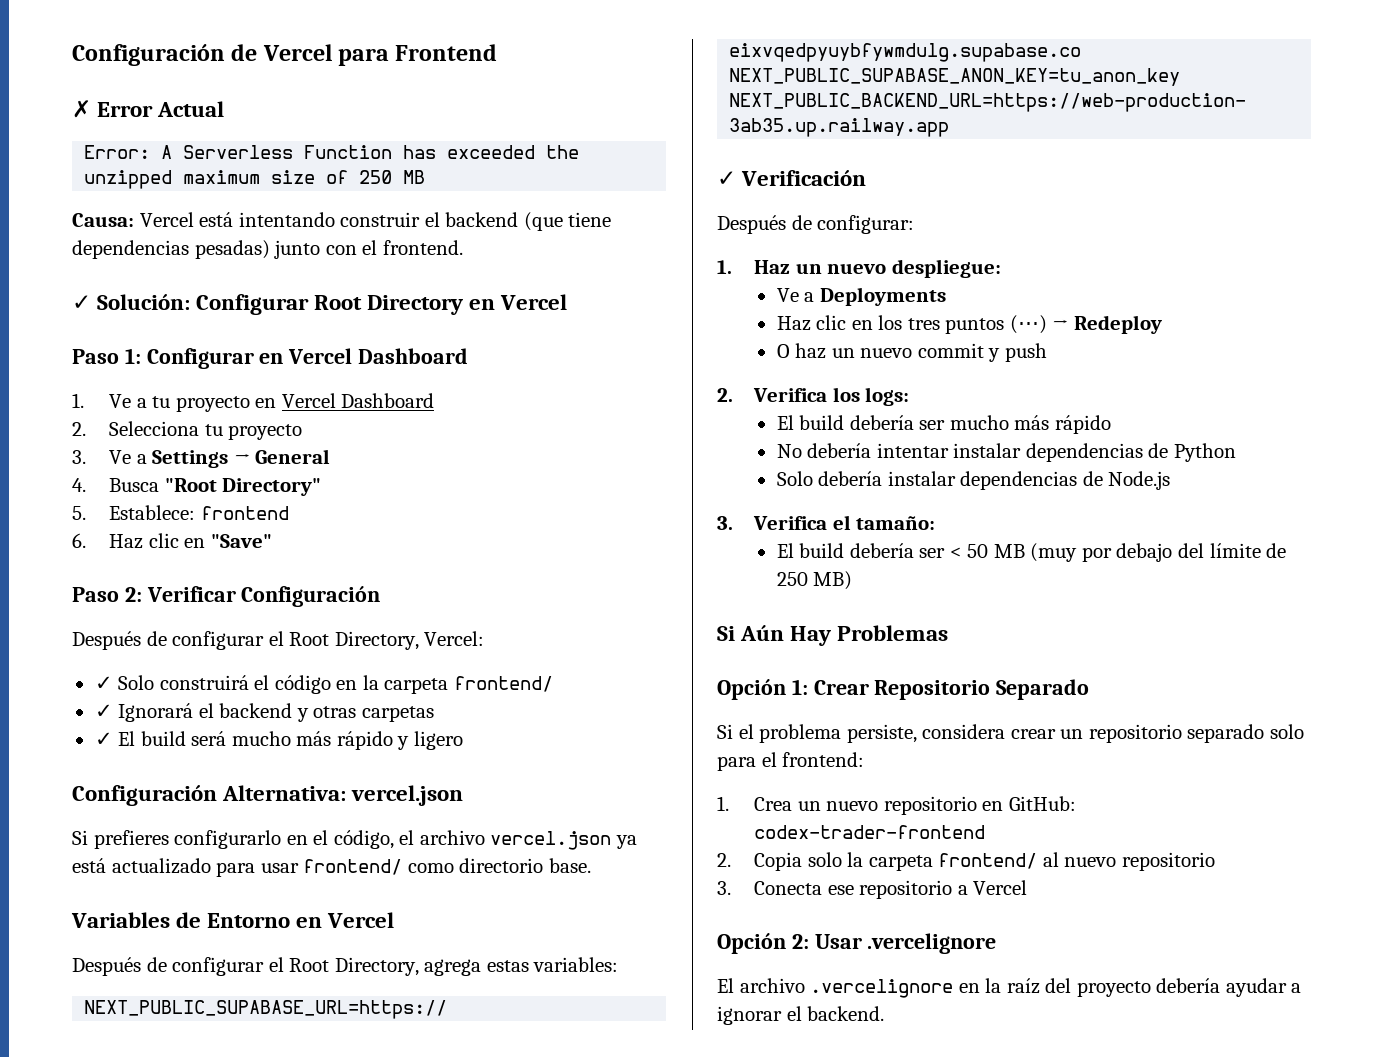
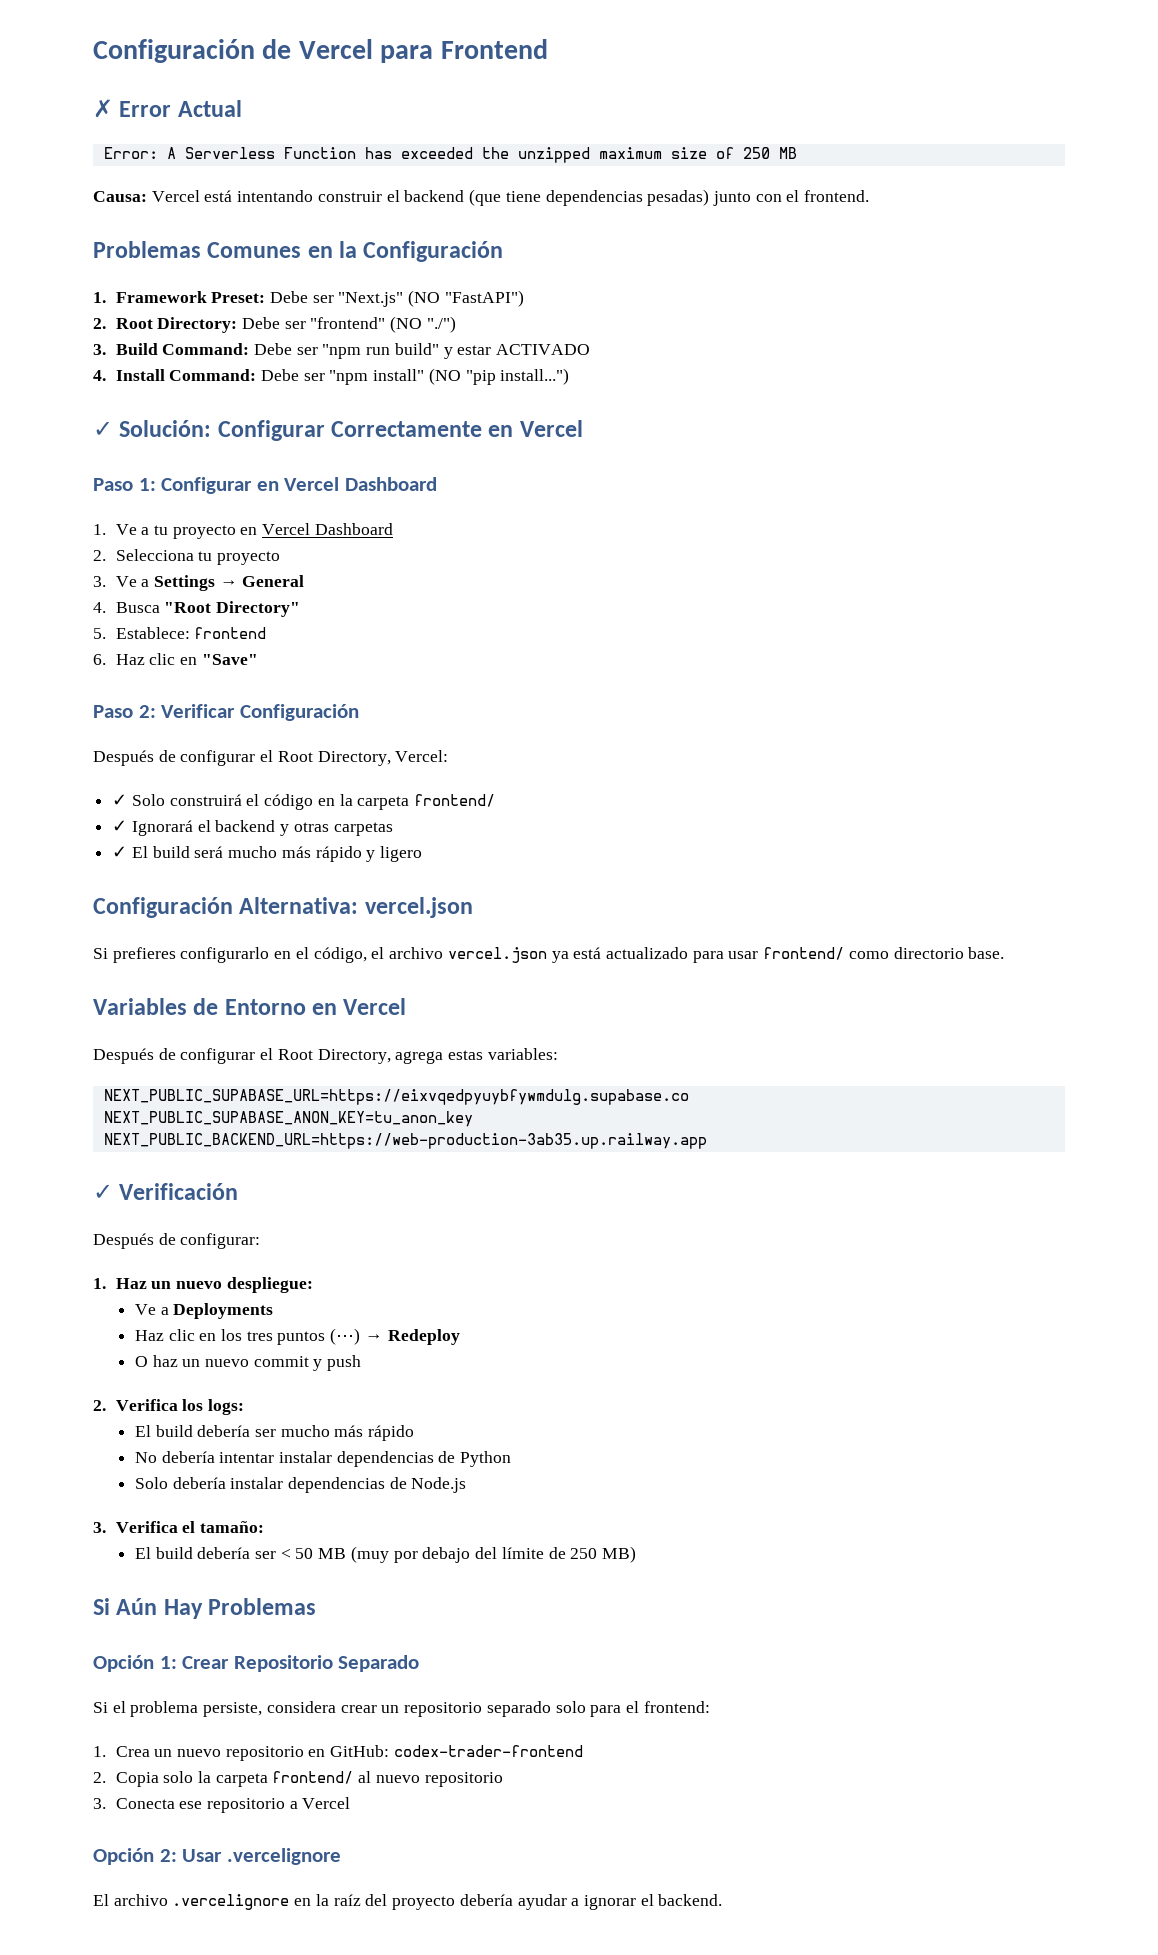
(463, 247) none -> [93,241,504,262] [93,290,524,307] [93,316,456,333] [93,343,591,359] [93,368,570,385] // Problemas Comunes en la Configuración // 1. Framework Preset: Debe ser "Next.js" (NO "FastAPI") // 2. Root Directory: Debe ser "frontend" (NO "./") // 3. Build Command: Debe ser "npm run build" y estar ACTIVADO // 4. Install Command: Debe ser "npm install" (NO "pip install...")
[314,295,464,315] Root Directory -> [331,421,483,437] Correctamente

